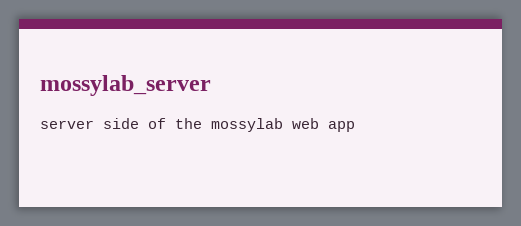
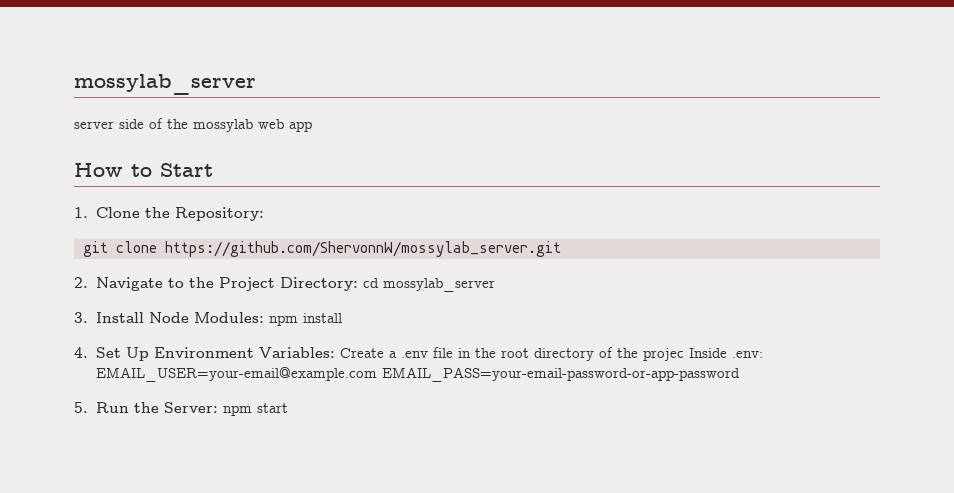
(355, 126) none -> [74,163,213,177] [74,207,264,221] [83,241,561,257] [74,277,495,292] [74,312,342,326] [74,347,763,361] [95,367,740,382] [74,402,288,416] // How to Start // 1. Clone the Repository: // git clone https://github.com/ShervonnW/mossylab_server.git // 2. Navigate to the Project Directory: cd mossylab_server // 3. Install Node Modules: npm install // 4. Set Up Environment Variables: Create a .env file in the root directory of the projec Inside .env: EMAIL_USER=your-email@example.com EMAIL_PASS=your-email-password-or-app-password // 5. Run the Server: npm start

